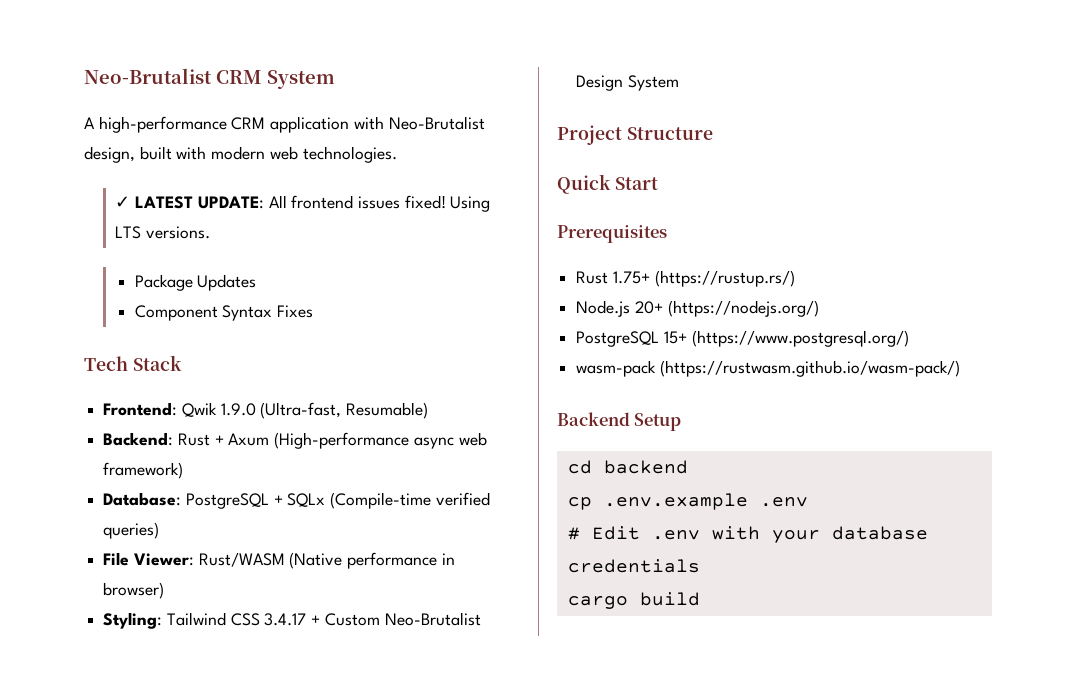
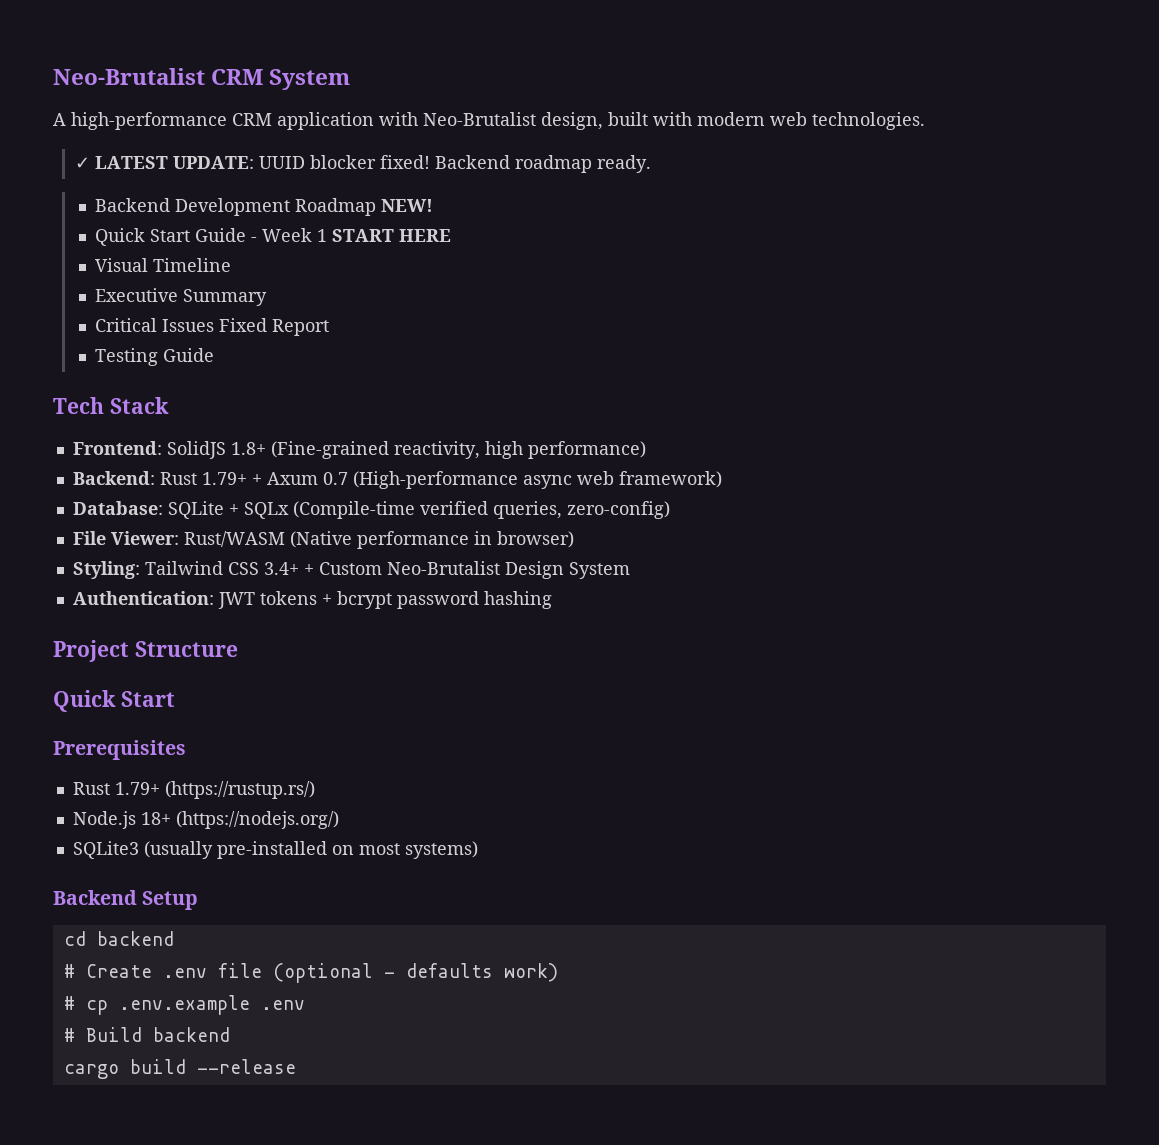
[268,195,491,212] [115,226,211,239] [134,274,257,291] [134,305,314,321] [84,355,182,371] [103,402,429,419] All frontend issues fixed! Using LTS versions. // Package Updates // Component Syntax Fixes // Tech Stack // Frontend: Qwik 1.9.0 (Ultra-fast, Resumable) -> [259,155,652,173] [94,198,433,216] [94,228,451,246] [94,258,231,272] [94,288,267,306] [94,318,329,336] [94,348,214,366] [53,397,169,414] [72,441,646,459] UUID blocker fixed! Backend roadmap ready. // Backend Development Roadmap NEW! // Quick Start Guide - Week 1 START HERE // Visual Timeline // Executive Summary // Critical Issues Fixed Report // Testing Guide // Tech Stack // Frontend: SolidJS 1.8+ (Fine-grained reactivity, high performance)
(210, 439) none -> [201,472,247,485] 1.79+
(270, 439) none -> [322,472,348,485] 0.7
[185,493,269,509] PostgreSQL -> [167,501,224,519] SQLite
[103,522,160,539] queries) -> [492,501,670,519] queries, zero-config)
[264,613,307,626] 3.4.17 -> [263,562,299,575] 3.4+
(679, 83) none -> [72,591,552,609] // Authentication: JWT tokens + bcrypt password hashing
[612,271,650,284] 1.75+ -> [114,782,160,795] 1.79+
[634,301,663,314] 20+ -> [140,812,171,825] 18+
[576,330,909,347] [576,360,960,377] [557,412,682,431] [567,460,688,474] [567,493,808,510] [567,526,928,543] [567,559,700,573] PostgreSQL 15+ (https://www.postgresql.org/) // wasm-pack (https://rustwasm.github.io/wasm-pack/) // Backend Setup // cd backend // cp .env.example .env // # Edit .env with your database credentials -> [72,841,478,859] [53,890,199,910] [63,931,174,946] [63,963,558,983] [63,995,305,1015] [63,1027,230,1042] SQLite3 (usually pre-installed on most systems) // Backend Setup // cd backend // # Create .env file (optional - defaults work) // # cp .env.example .env // # Build backend
(700, 599) none -> [196,1059,296,1074] --release

